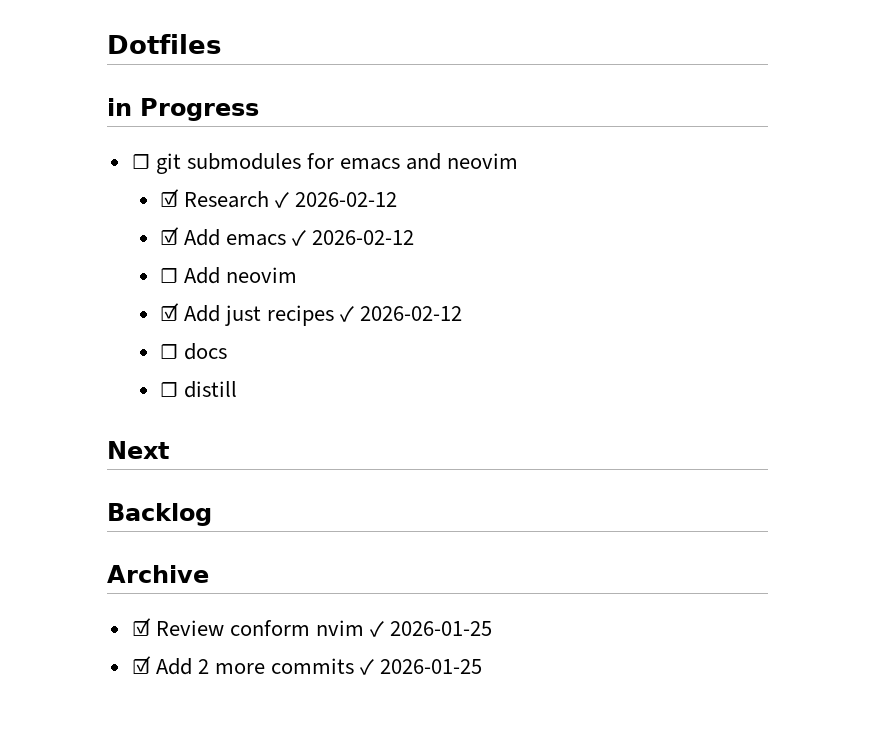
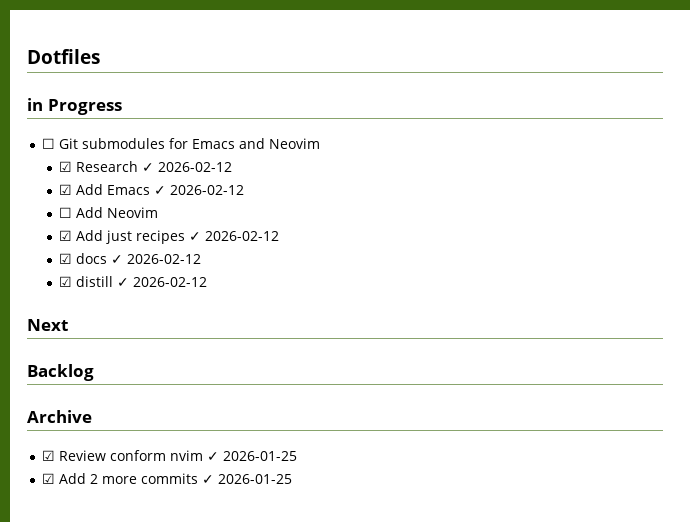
[155,153,181,174] git -> [58,138,78,149] Git
[340,153,519,170] emacs and neovim -> [191,138,320,149] Emacs and Neovim
[226,234,287,246] emacs -> [107,185,151,195] Emacs
[226,267,298,283] neovim -> [107,207,159,218] Neovim
[159,344,178,359] ☐ -> [59,253,73,264] ☑
[159,382,178,397] // ☐ -> [111,254,202,264] [59,276,73,287] ✓ 2026-02-12 // ☑
(237, 389) none -> [117,277,208,287] ✓ 2026-02-12

